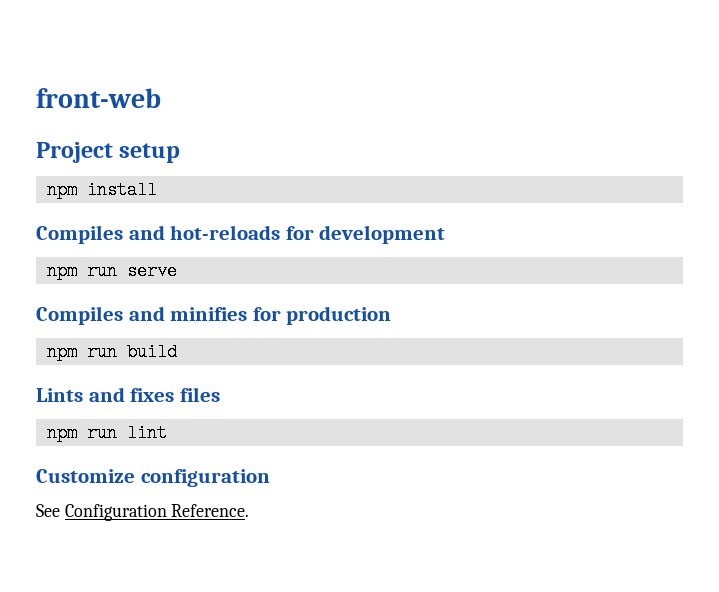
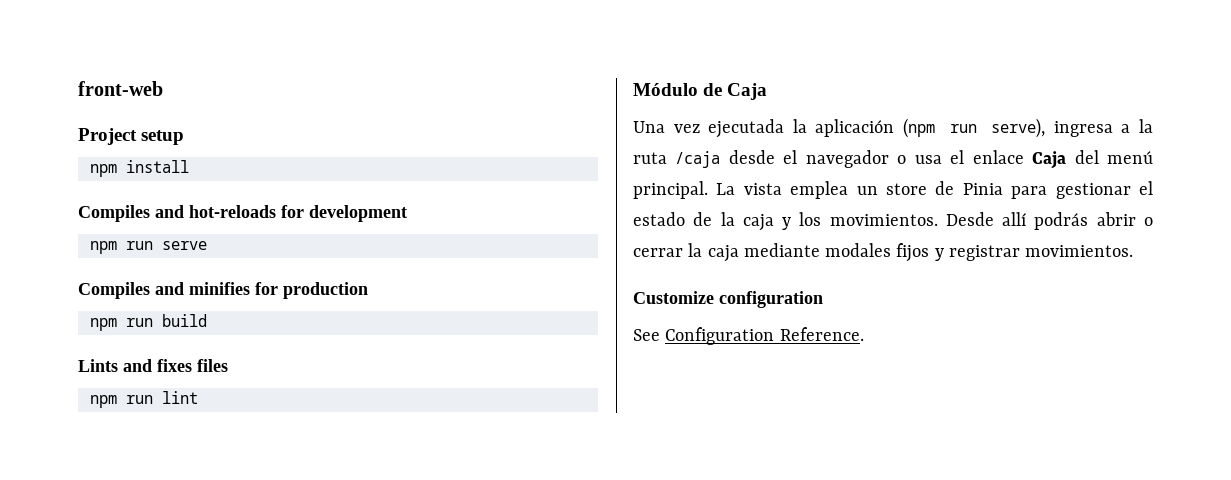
(167, 433) none -> [633,83,768,100] [633,118,1153,138] [633,150,1153,169] [633,181,1153,199] [633,212,1153,231] [633,243,1134,262] // Módulo de Caja // Una vez ejecutada la aplicación (npm run serve), ingresa a la ruta /caja desde el navegador o usa el enlace Caja del menú principal. La vista emplea un store de Pinia para gestionar el estado de la caja y los movimientos. Desde allí podrás abrir o cerrar la caja mediante modales fijos y registrar movimientos.

